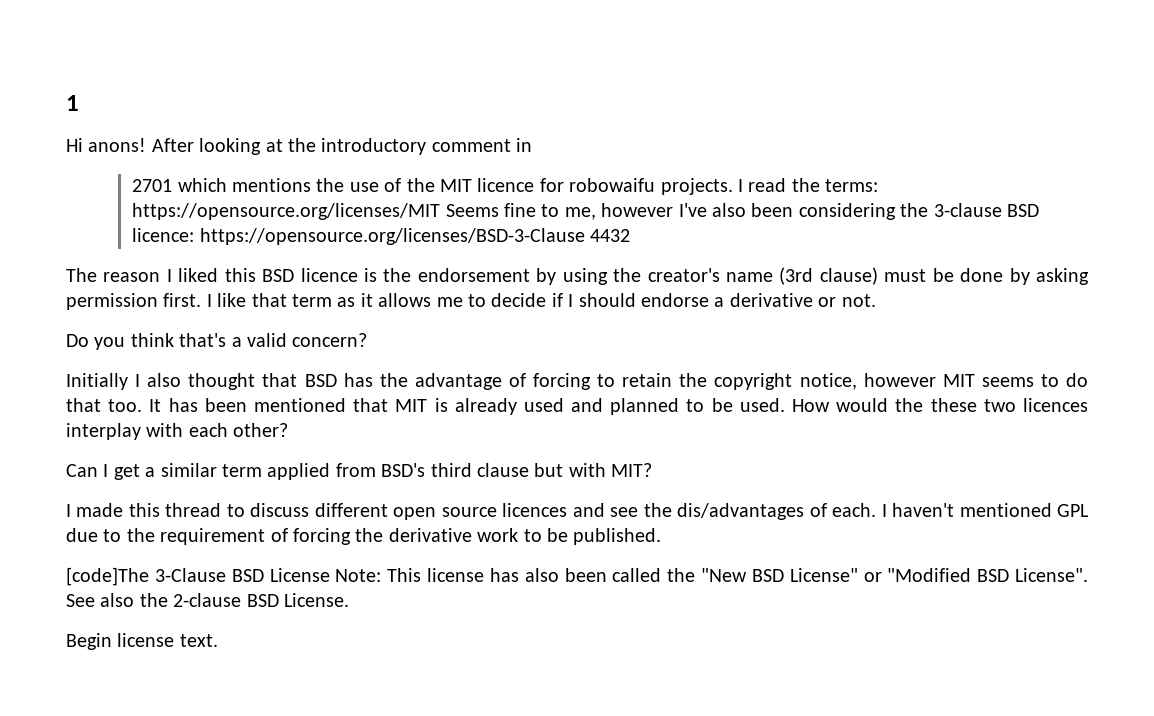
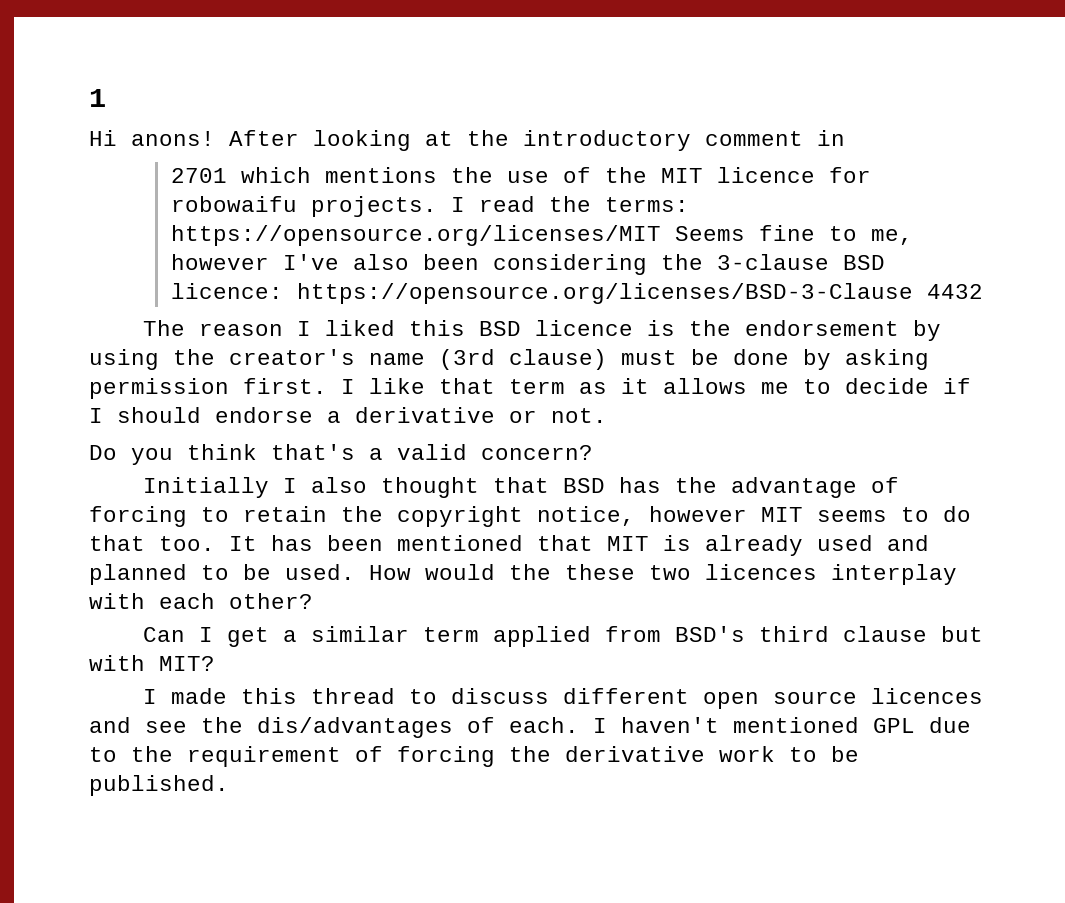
[66,567,1089,586] [66,593,349,607] [66,633,218,650] // [code]The 3-Clause BSD License Note: This license has also been called the "New BSD License" or "Modified BSD License". See also the 2-clause BSD License. // Begin license text. -> (229, 785) none

